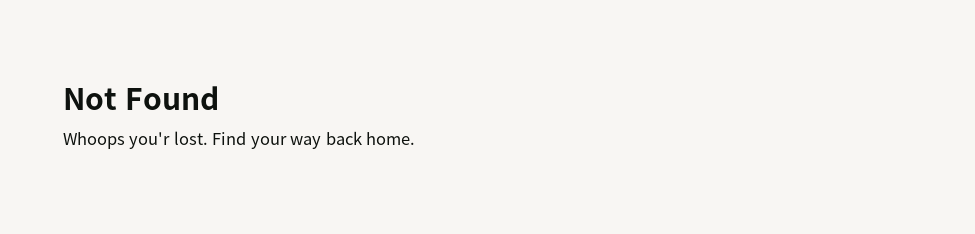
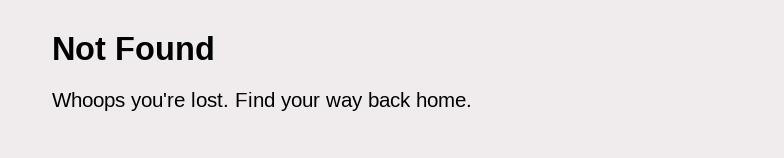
[129,132,171,149] you'r -> [131,93,185,111] you're

